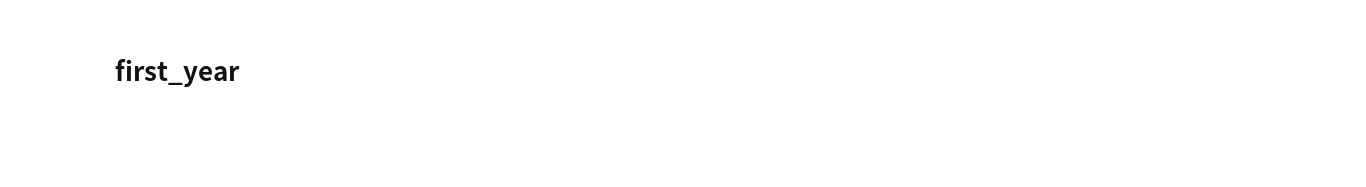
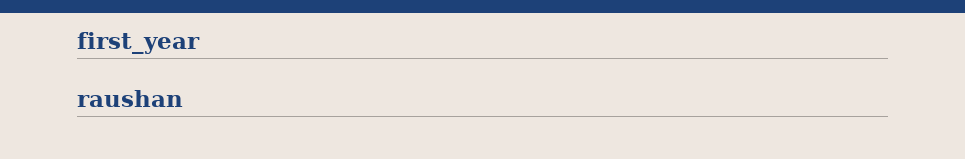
(240, 73) none -> [77,90,183,107] // raushan

